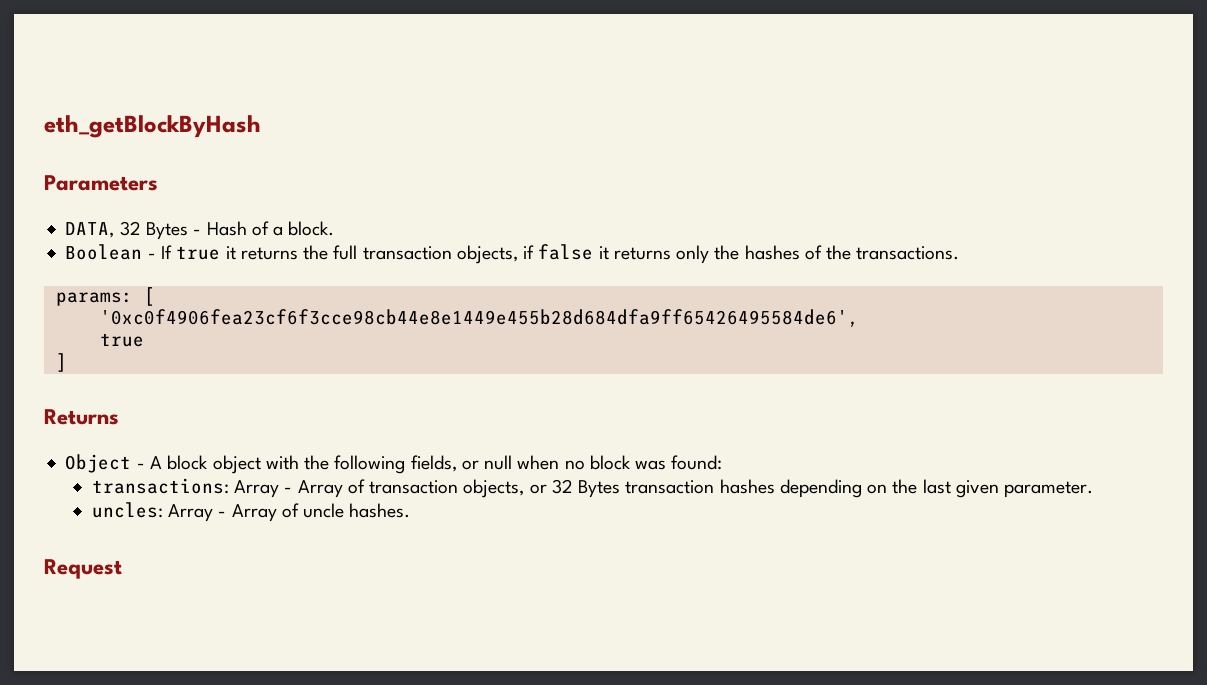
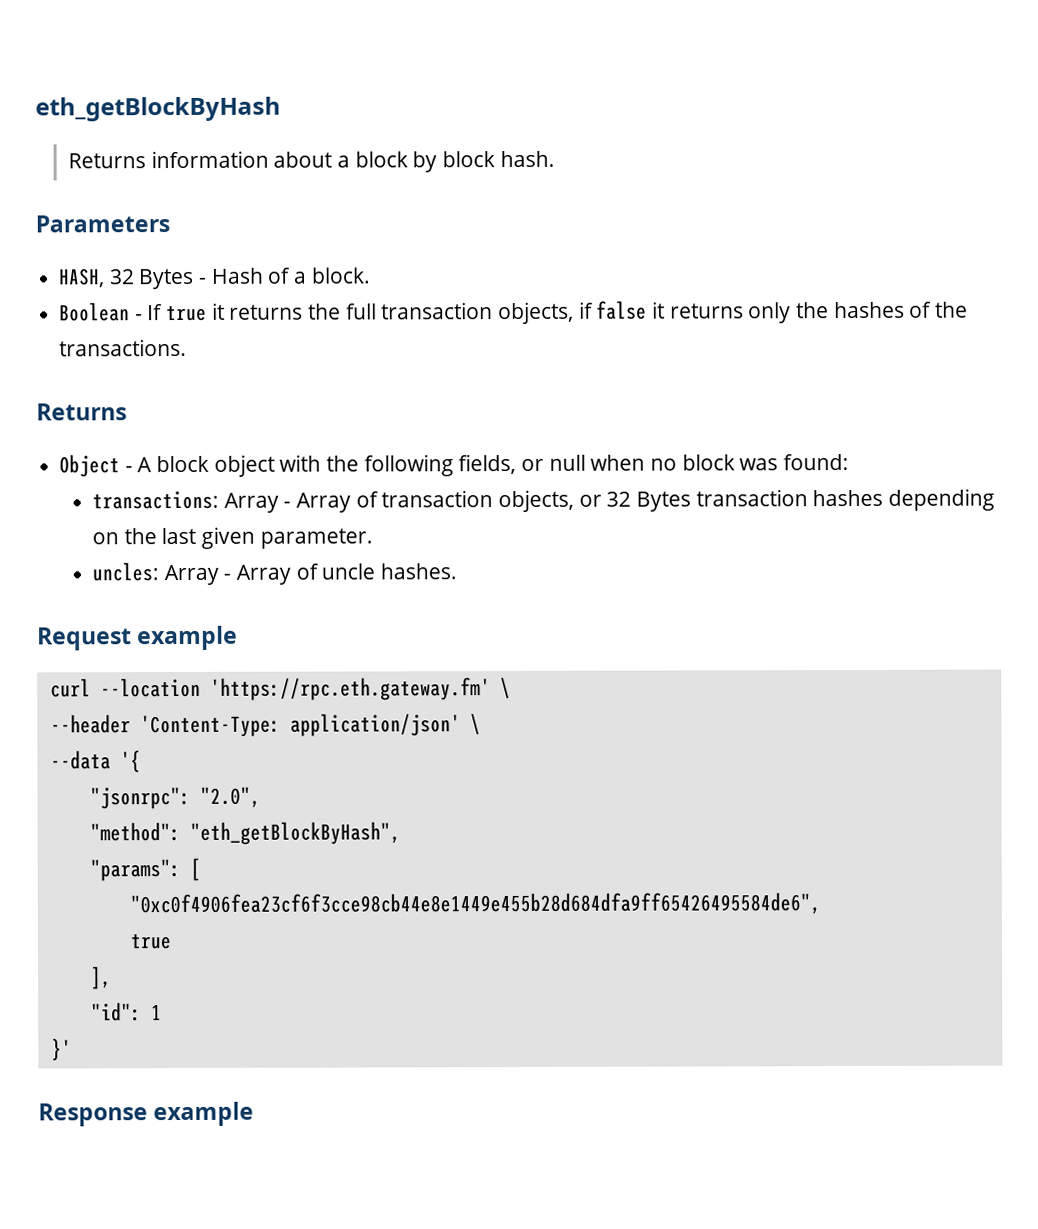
(261, 126) none -> [67,150,555,173] // Returns information about a block by block hash.
[65,222,115,238] DATA, -> [58,268,106,288] HASH,
[55,287,155,306] [99,309,859,327] [99,333,144,347] [55,353,67,372] // params: [ // '0xc0f4906fea23cf6f3cce98cb44e8e1449e455b28d684dfa9ff65426495584de6', // true // ] -> (188, 347) none
(122, 569) none -> [137,625,239,651] [49,677,511,701] [49,713,481,738] [49,750,141,773] [89,786,261,810] [89,821,401,845] [89,857,201,882] [129,892,821,917] [129,934,171,950] [90,966,112,990] [90,1002,162,1022] [50,1038,72,1061] [38,1101,255,1127] example // curl --location 'https://rpc.eth.gateway.fm' \ // --header 'Content-Type: application/json' \ // --data '{ // "jsonrpc": "2.0", // "method": "eth_getBlockByHash", // "params": [ // "0xc0f4906fea23cf6f3cce98cb44e8e1449e455b28d684dfa9ff65426495584de6", // true // ], // "id": 1 // }' // Response example

